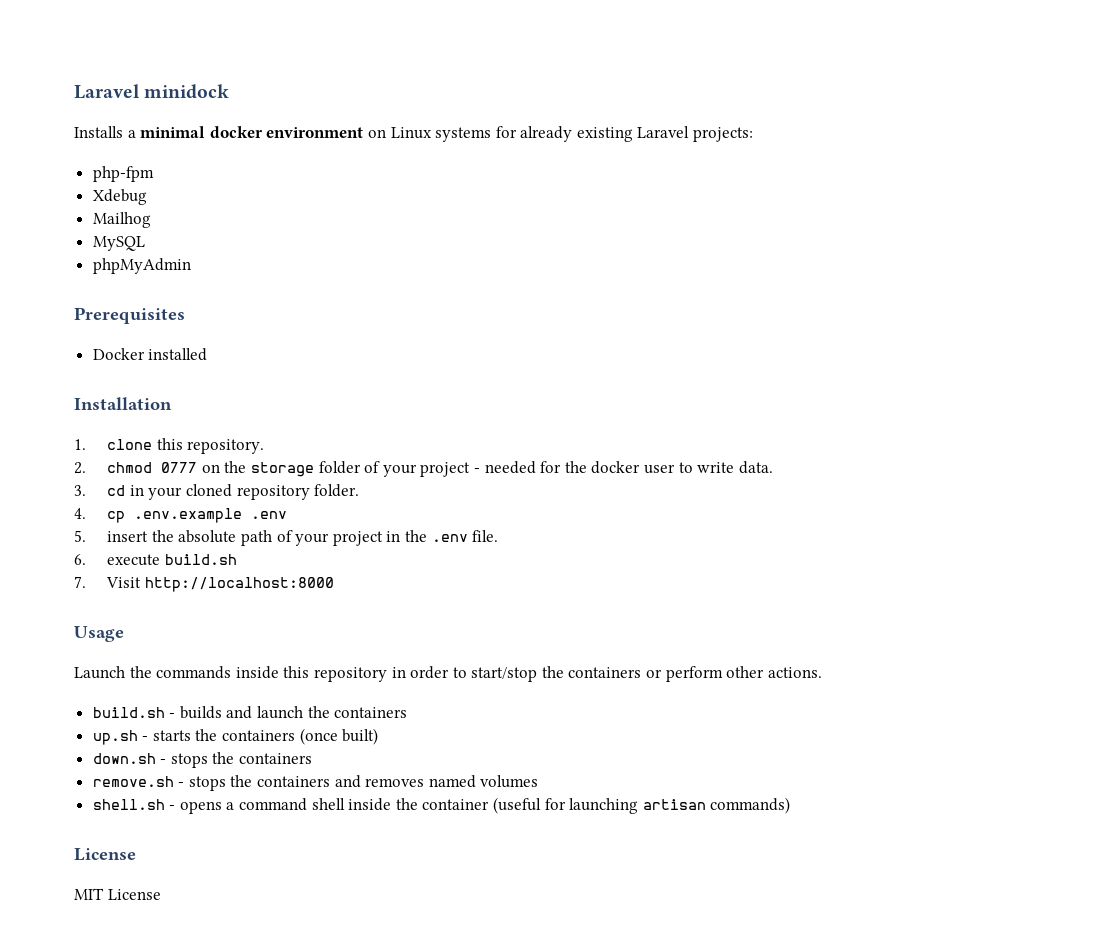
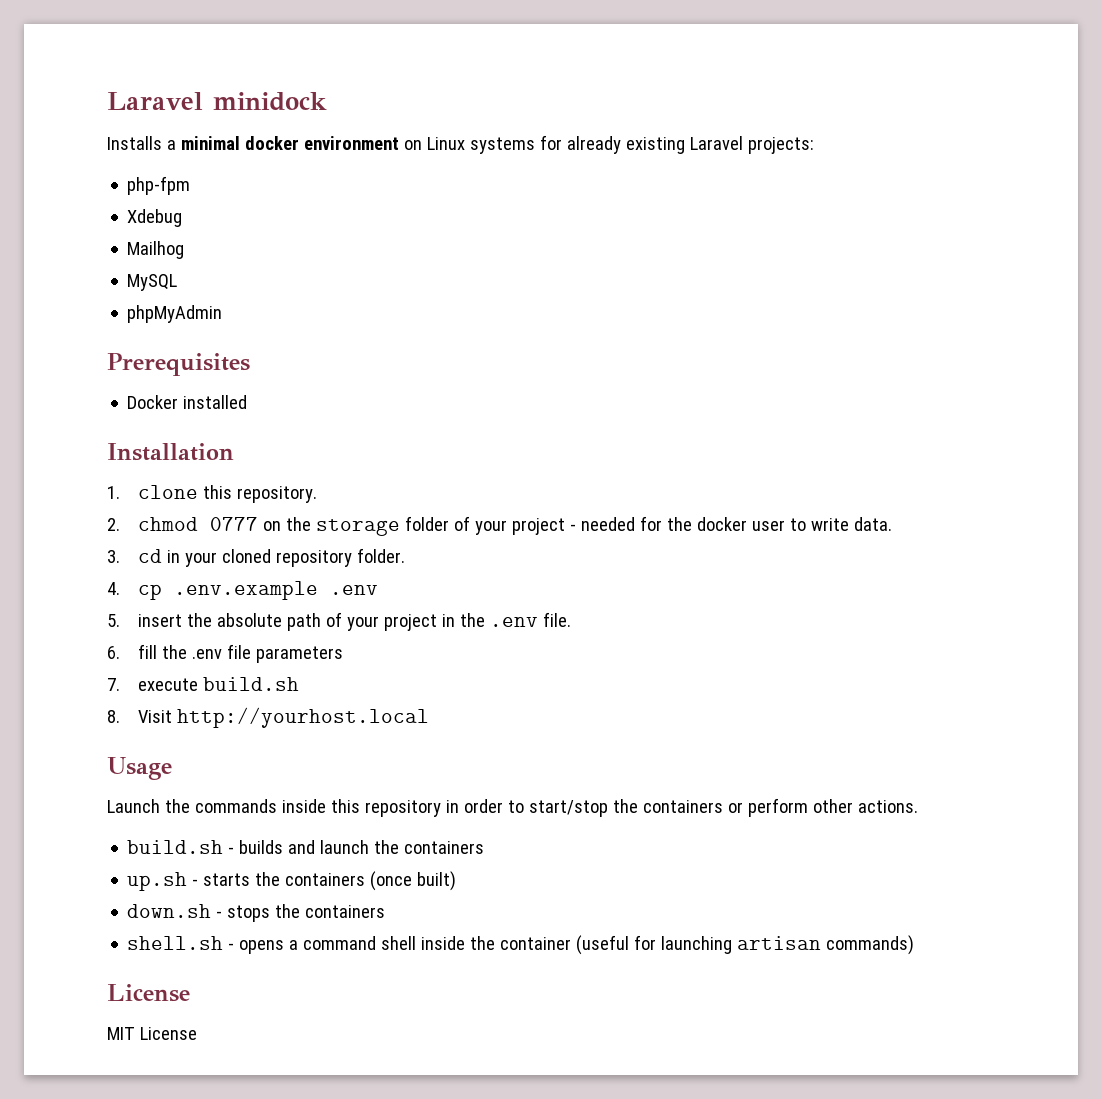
(86, 559) none -> [138,644,344,663] [107,678,120,691] fill the .env file parameters // 7.
[74,576,334,592] 7. Visit http://localhost:8000 -> [107,707,430,728] 8. Visit http://yourhost.local
[92,775,539,791] // remove.sh - stops the containers and removes named volumes -> (386, 911) none

